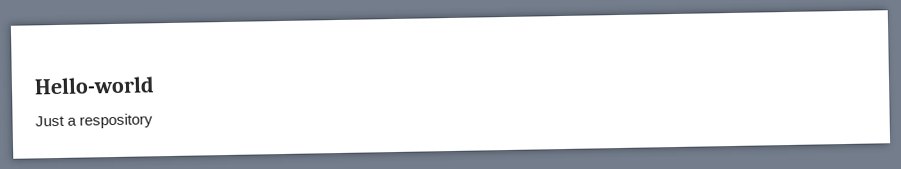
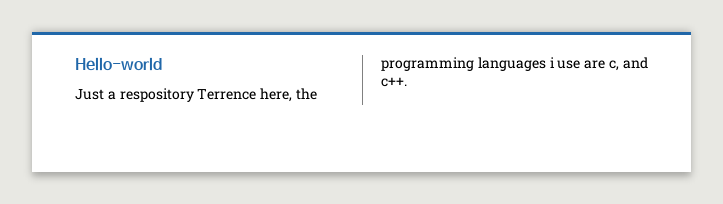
(154, 121) none -> [197,88,317,102] [381,57,648,71] [381,77,407,87] Terrence here, the programming languages i use are c, and c++.

